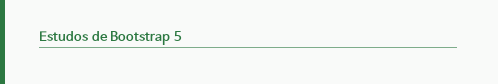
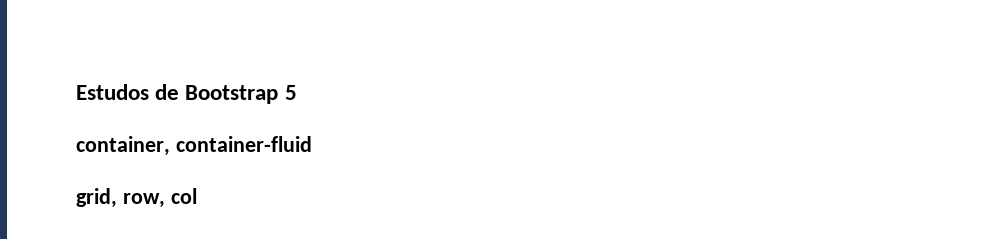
(182, 36) none -> [76,136,312,156] [76,188,197,208] // container, container-fluid // grid, row, col

